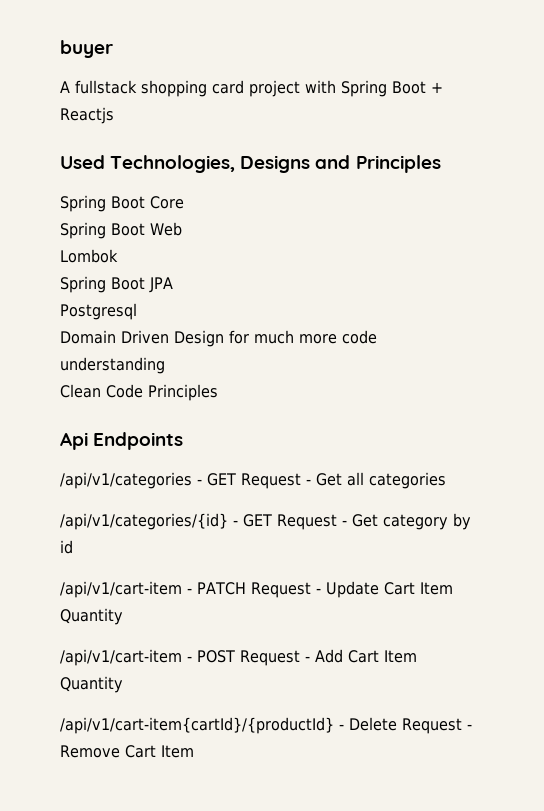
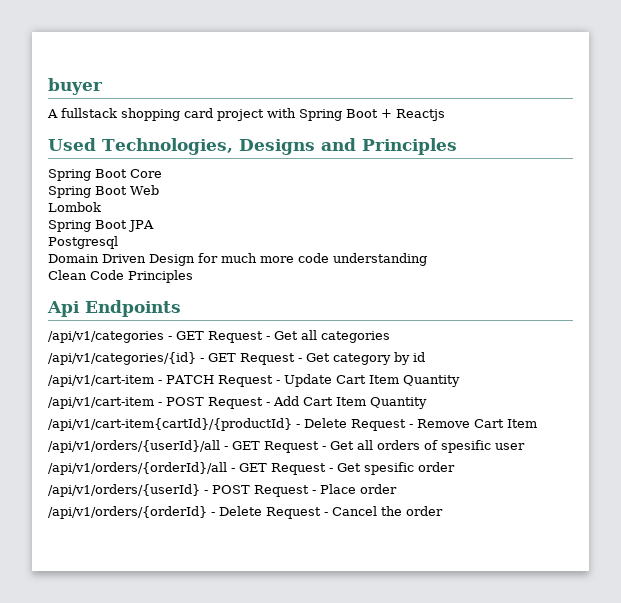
(194, 751) none -> [48,440,525,453] [48,462,455,475] [48,484,397,497] [48,506,443,519] // /api/v1/orders/{userId}/all - GET Request - Get all orders of spesific user // /api/v1/orders/{orderId}/all - GET Request - Get spesific order // /api/v1/orders/{userId} - POST Request - Place order // /api/v1/orders/{orderId} - Delete Request - Cancel the order

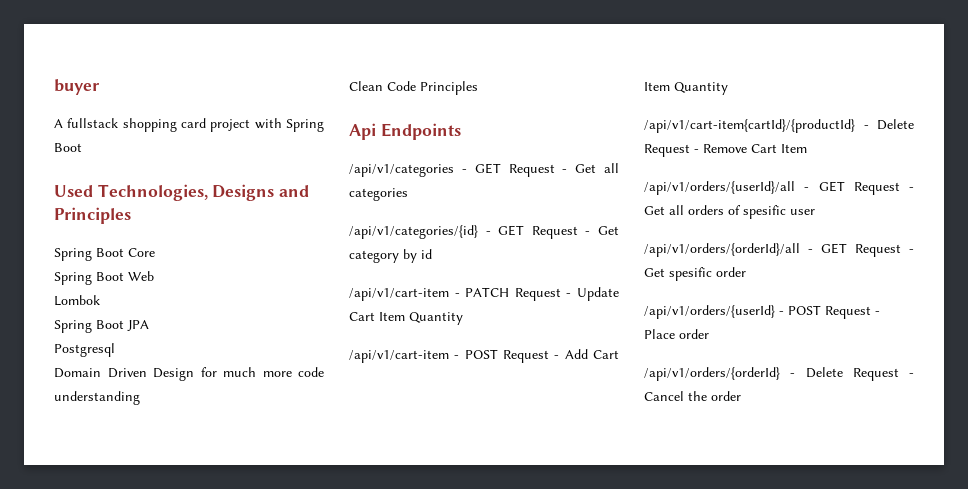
[381,109,445,121] + Reactjs -> (82, 147) none

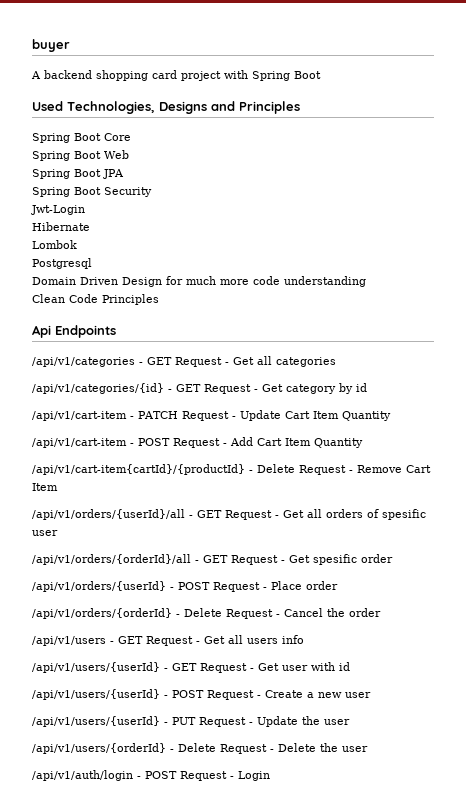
[67,118,119,128] fullstack -> [44,70,92,79] backend
[54,295,100,306] [54,320,149,333] Lombok // Spring Boot JPA -> [32,169,124,179] [32,187,152,197] [31,205,85,215] [32,222,90,231] [32,240,77,249] Spring Boot JPA // Spring Boot Security // Jwt-Login // Hibernate // Lombok
(741, 396) none -> [32,635,304,646] [32,662,350,673] [32,689,371,700] [32,716,350,727] [32,743,368,754] [32,770,270,781] // /api/v1/users - GET Request - Get all users info // /api/v1/users/{userId} - GET Request - Get user with id // /api/v1/users/{userId} - POST Request - Create a new user // /api/v1/users/{userId} - PUT Request - Update the user // /api/v1/users/{orderId} - Delete Request - Delete the user // /api/v1/auth/login - POST Request - Login

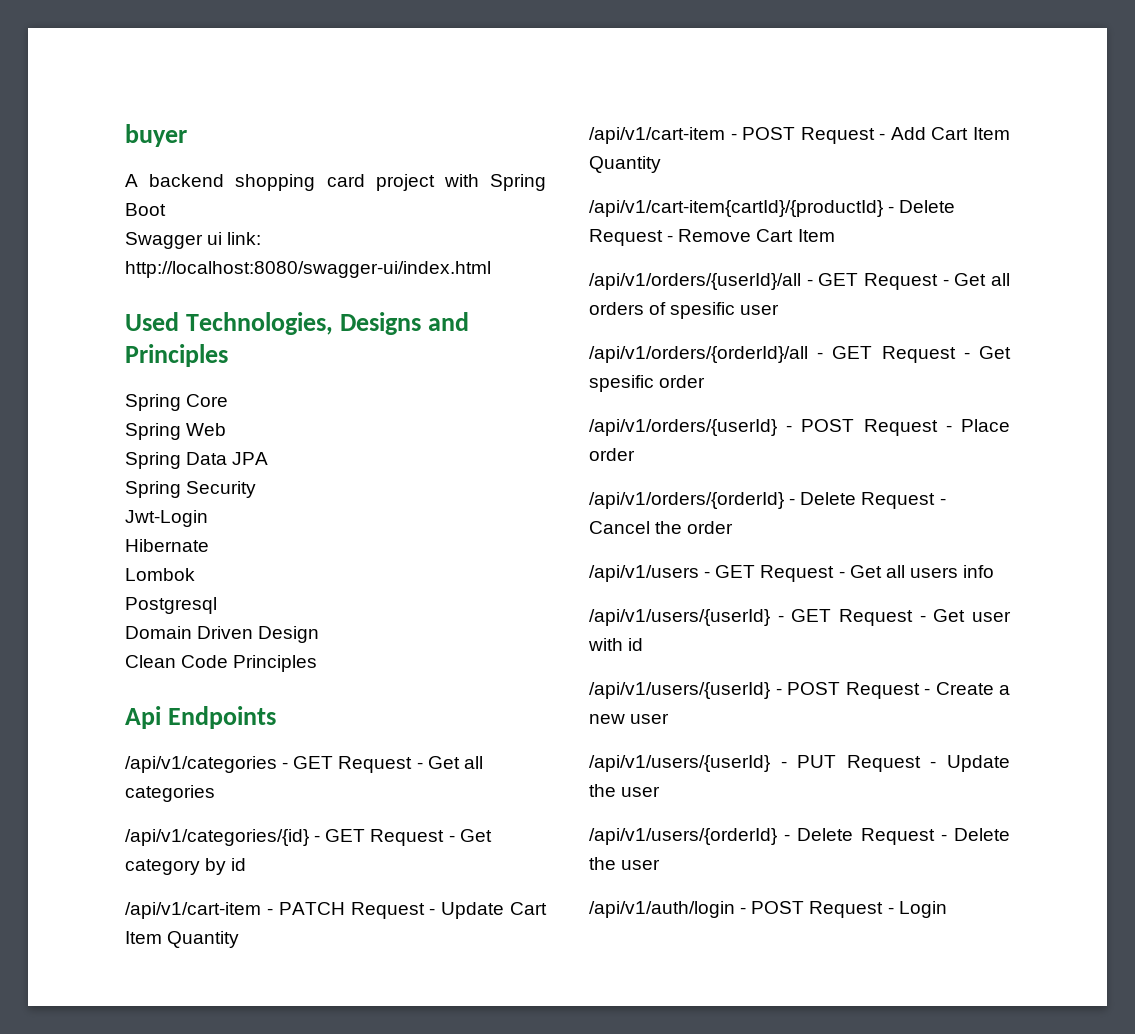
(321, 75) none -> [125,232,262,249] [125,261,491,278] // Swagger ui link: http://localhost:8080/swagger-ui/index.html
[74,133,101,141] Boot -> (181, 402) none
[74,151,101,159] Boot -> (181, 431) none
[74,169,101,177] Boot -> [186,452,228,465] Data
[74,187,101,195] Boot -> (181, 489) none
[166,276,366,287] for much more code understanding -> (320, 634) none

